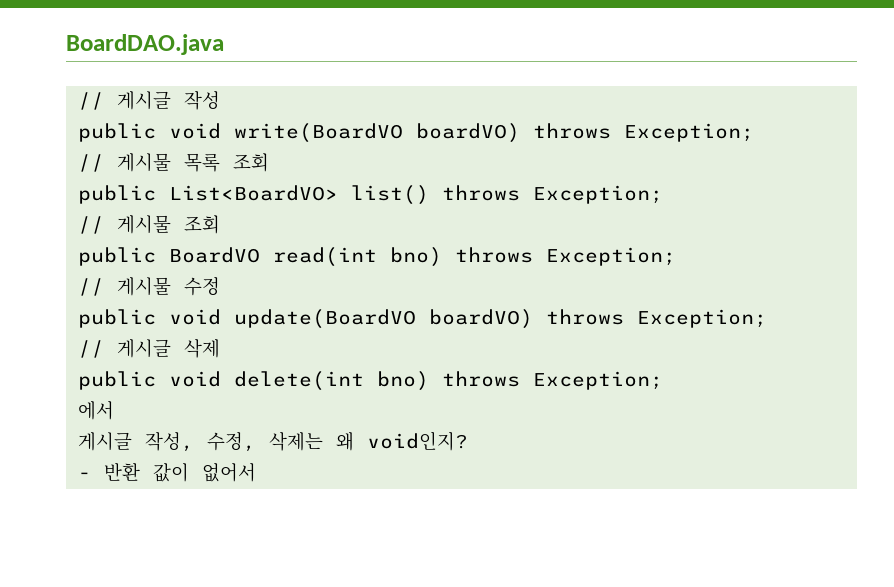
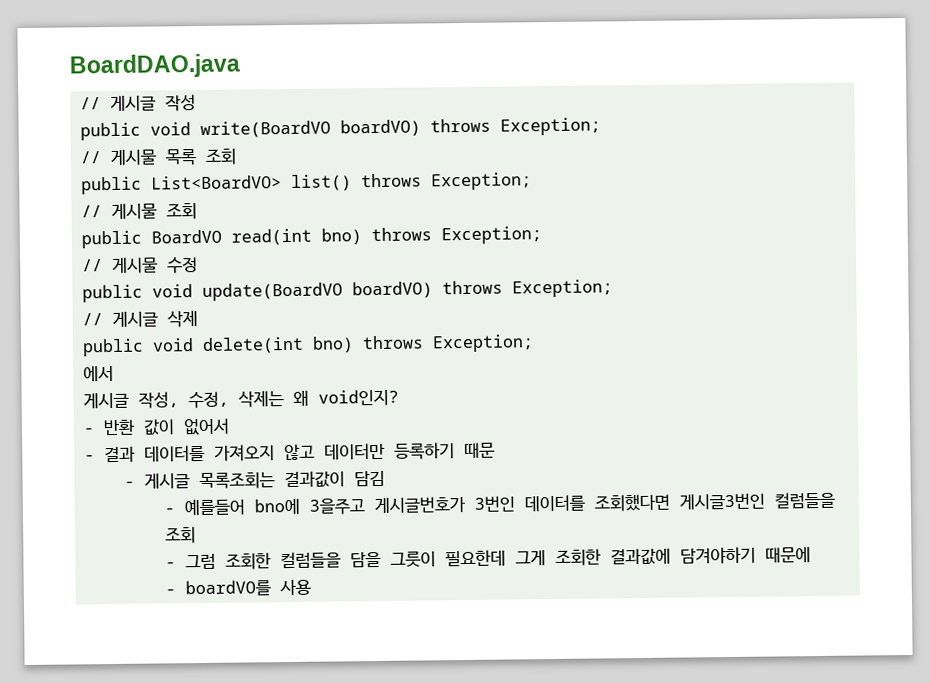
(256, 472) none -> [84,442,496,463] [124,470,386,490] [164,491,836,516] [165,527,197,544] [165,546,812,570] [165,578,312,597] // - 결과 데이터를 가져오지 않고 데이터만 등록하기 때문 // - 게시글 목록조회는 결과값이 담김 // - 예를들어 bno에 3을주고 게시글번호가 3번인 데이터를 조회했다면 게시글3번인 컬럼들을 조회 // - 그럼 조회한 컬럼들을 담을 그릇이 필요한데 그게 조회한 결과값에 담겨야하기 때문에 // - boardVO를 사용

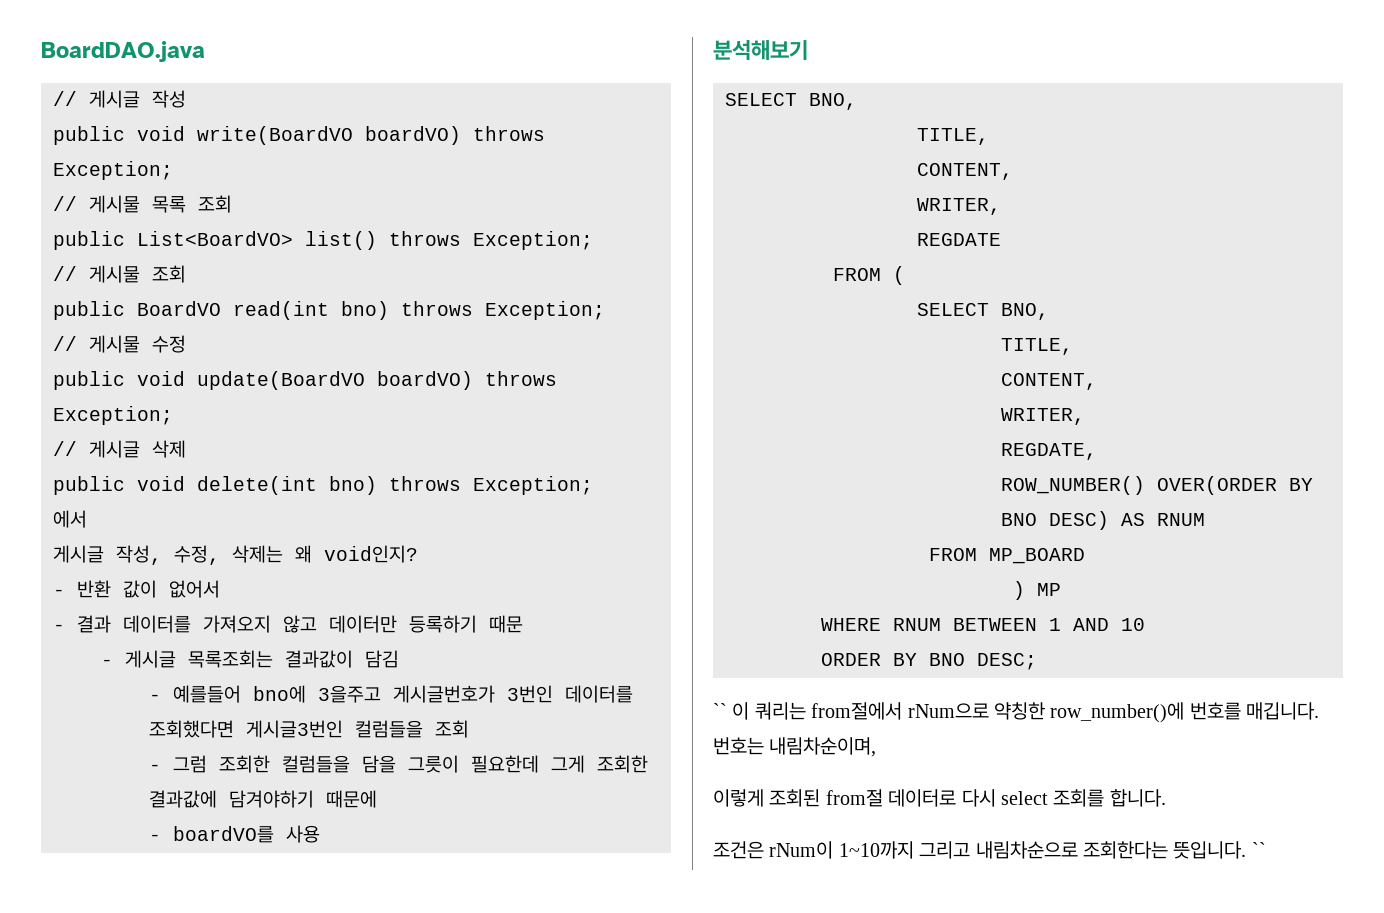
(312, 587) none -> [713,40,808,61] [725,93,857,110] [917,128,989,145] [917,163,1013,180] [917,198,1001,215] [917,233,1001,246] [833,266,905,285] [917,303,1049,320] [1001,338,1073,355] [1001,373,1097,390] [1001,408,1085,425] [1001,443,1097,460] [1001,476,1313,495] [1001,511,1205,530] [929,548,1085,564] [1013,581,1061,600] [821,618,1145,631] [821,653,1037,670] [713,702,1320,723] [713,737,877,757] [713,789,1166,807] [713,841,1266,859] // 분석해보기 // SELECT BNO, // TITLE, // CONTENT, // WRITER, // REGDATE // FROM ( // SELECT BNO, // TITLE, // CONTENT, // WRITER, // REGDATE, // ROW_NUMBER() OVER(ORDER BY BNO DESC) AS RNUM // FROM MP_BOARD // ) MP // WHERE RNUM BETWEEN 1 AND 10 // ORDER BY BNO DESC; // `` 이 쿼리는 from절에서 rNum으로 약칭한 row_number()에 번호를 매깁니다. 번호는 내림차순이며, // 이렇게 조회된 from절 데이터로 다시 select 조회를 합니다. // 조건은 rNum이 1~10까지 그리고 내림차순으로 조회한다는 뜻입니다. ``

